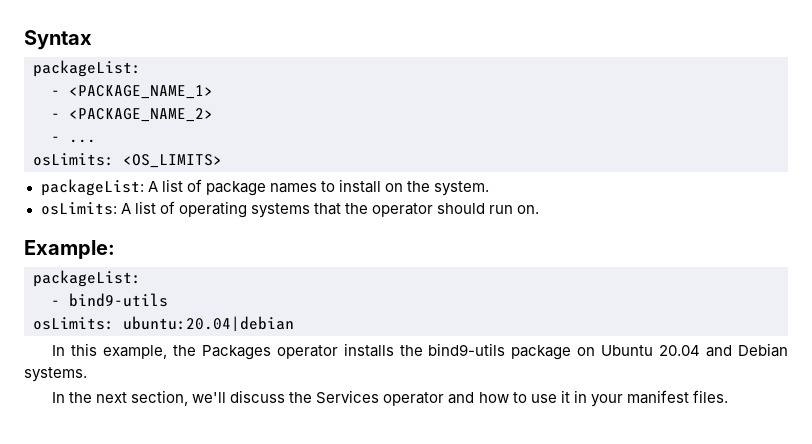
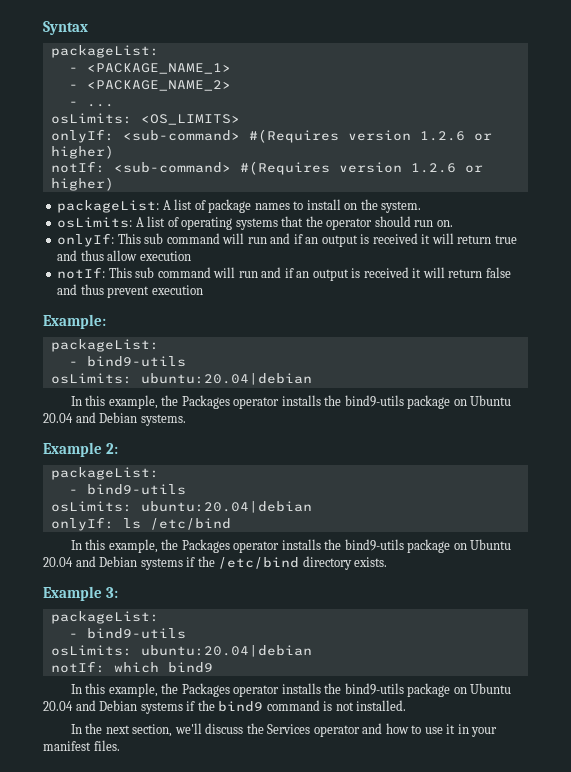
(222, 161) none -> [50,129,492,143] [50,145,114,159] [50,161,483,175] [50,177,114,191] // onlyIf: <sub-command> #(Requires version 1.2.6 or higher) // notIf: <sub-command> #(Requires version 1.2.6 or higher)
(540, 209) none -> [57,233,517,247] [57,250,191,261] [57,267,511,281] [57,284,203,298] // onlyIf: This sub command will run and if an output is received it will return true and thus allow execution // notIf: This sub command will run and if an output is received it will return false and thus prevent execution
(87, 374) none -> [43,442,118,457] [50,467,159,480] [68,484,186,495] [50,501,312,513] [50,517,231,531] [70,539,512,553] [43,556,388,570] [43,586,118,601] [50,611,159,624] [68,628,186,639] [50,645,312,657] [50,661,213,673] [70,683,512,697] [43,700,407,714] // Example 2: // packageList: // - bind9-utils // osLimits: ubuntu:20.04|debian // onlyIf: ls /etc/bind // In this example, the Packages operator installs the bind9-utils package on Ubuntu 20.04 and Debian systems if the /etc/bind directory exists. // Example 3: // packageList: // - bind9-utils // osLimits: ubuntu:20.04|debian // notIf: which bind9 // In this example, the Packages operator installs the bind9-utils package on Ubuntu 20.04 and Debian systems if the bind9 command is not installed.

